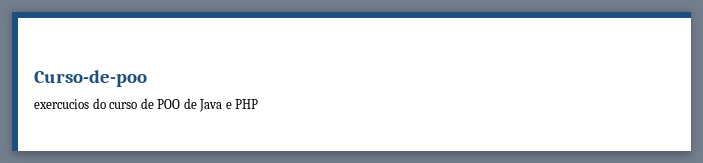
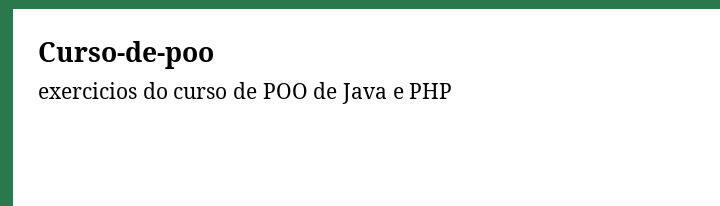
[34,99,89,109] exercucios -> [38,82,137,99] exercicios

